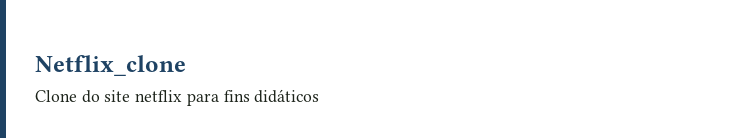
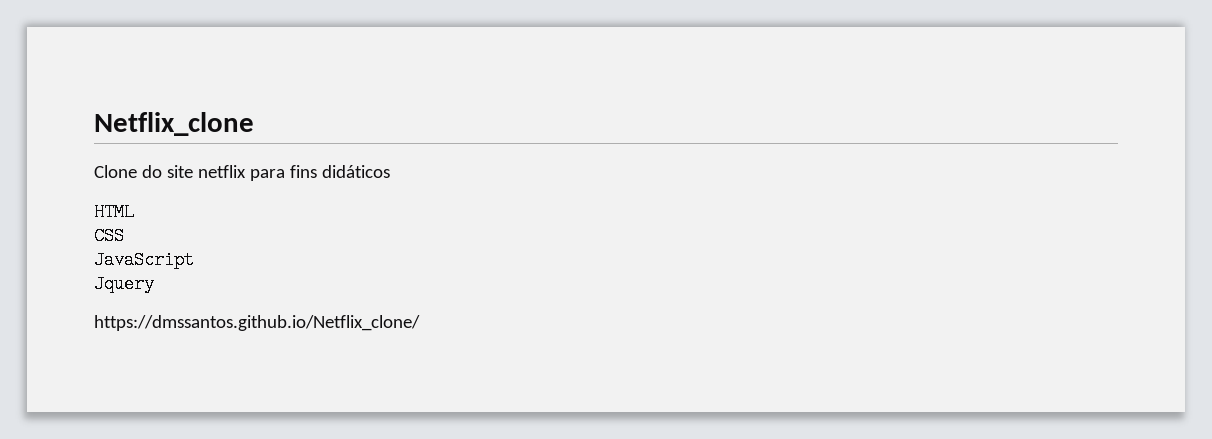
(320, 96) none -> [94,203,134,221] [94,227,124,245] [94,251,194,269] [94,275,154,293] [94,315,420,331] // HTML // CSS // JavaScript // Jquery // https://dmssantos.github.io/Netflix_clone/

